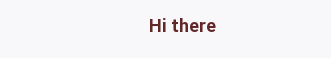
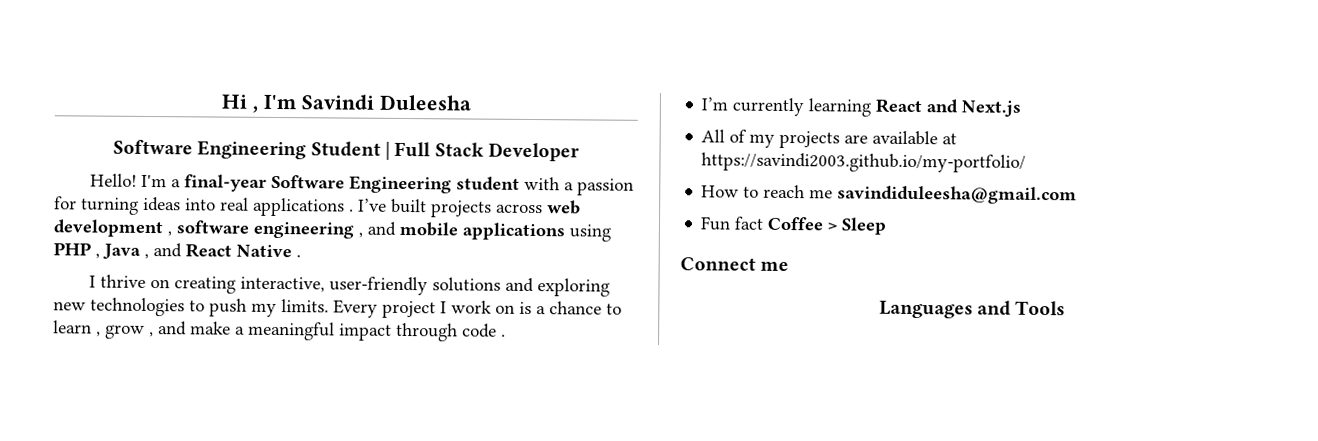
[170,18,216,32] there -> [252,94,471,113] [113,139,580,162] [90,173,635,196] [54,196,581,218] [53,219,611,242] [53,242,301,260] [89,274,611,297] [53,297,622,319] [53,320,506,342] [701,97,1022,117] [701,129,958,149] [701,152,1027,173] [701,184,1078,205] [700,216,888,235] [680,257,790,272] [878,300,1066,319] , I'm Savindi Duleesha // Software Engineering Student | Full Stack Developer // Hello! I'm a final-year Software Engineering student with a passion for turning ideas into real applications . I’ve built projects across web development , software engineering , and mobile applications using PHP , Java , and React Native . // I thrive on creating interactive, user-friendly solutions and exploring new technologies to push my limits. Every project I work on is a chance to learn , grow , and make a meaningful impact through code . // I’m currently learning React and Next.js // All of my projects are available at https://savindi2003.github.io/my-portfolio/ // How to reach me savindiduleesha@gmail.com // Fun fact Coffee > Sleep // Connect me // Languages and Tools

